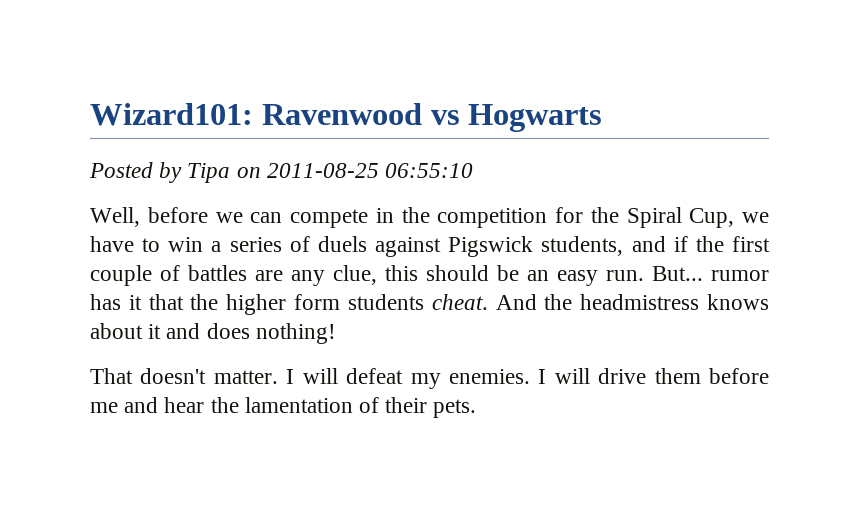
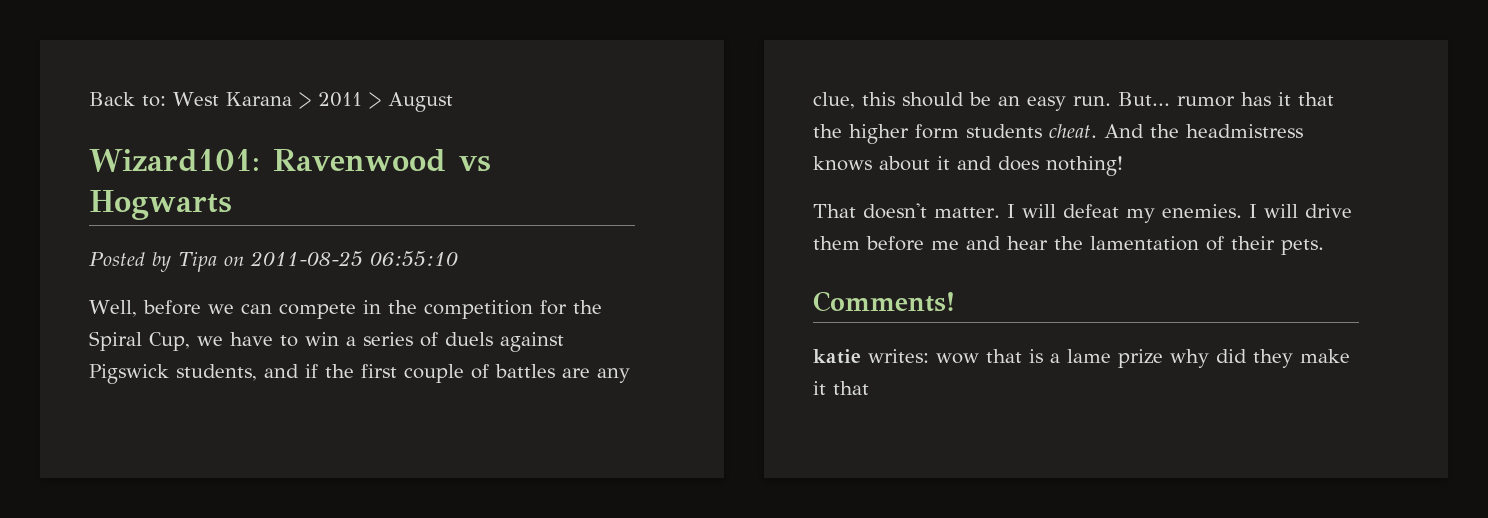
(90, 114) none -> [89,92,453,112] Back to: West Karana > 2011 > August //
(477, 408) none -> [813,291,955,312] [813,349,1350,368] [813,381,869,395] // Comments! // katie writes: wow that is a lame prize why did they make it that

